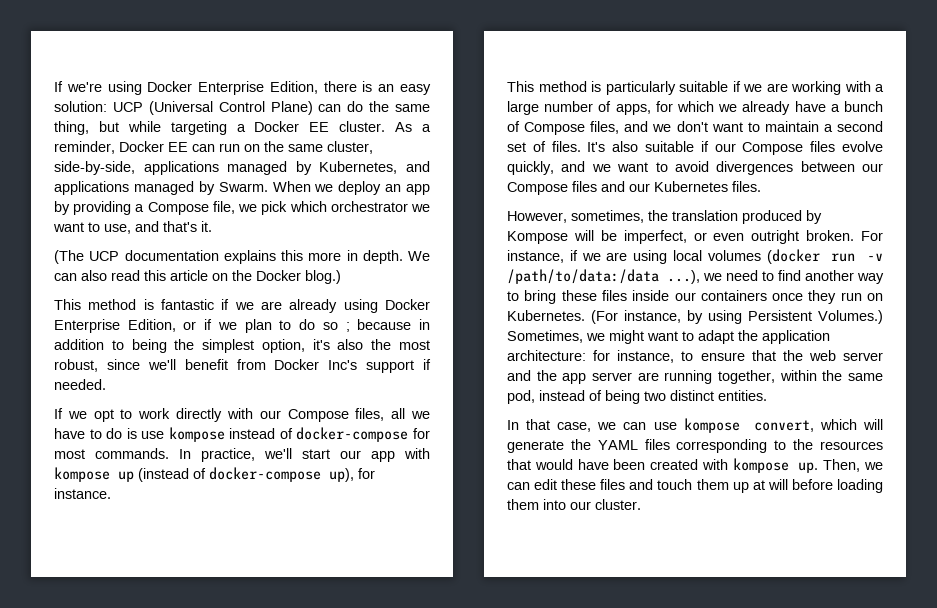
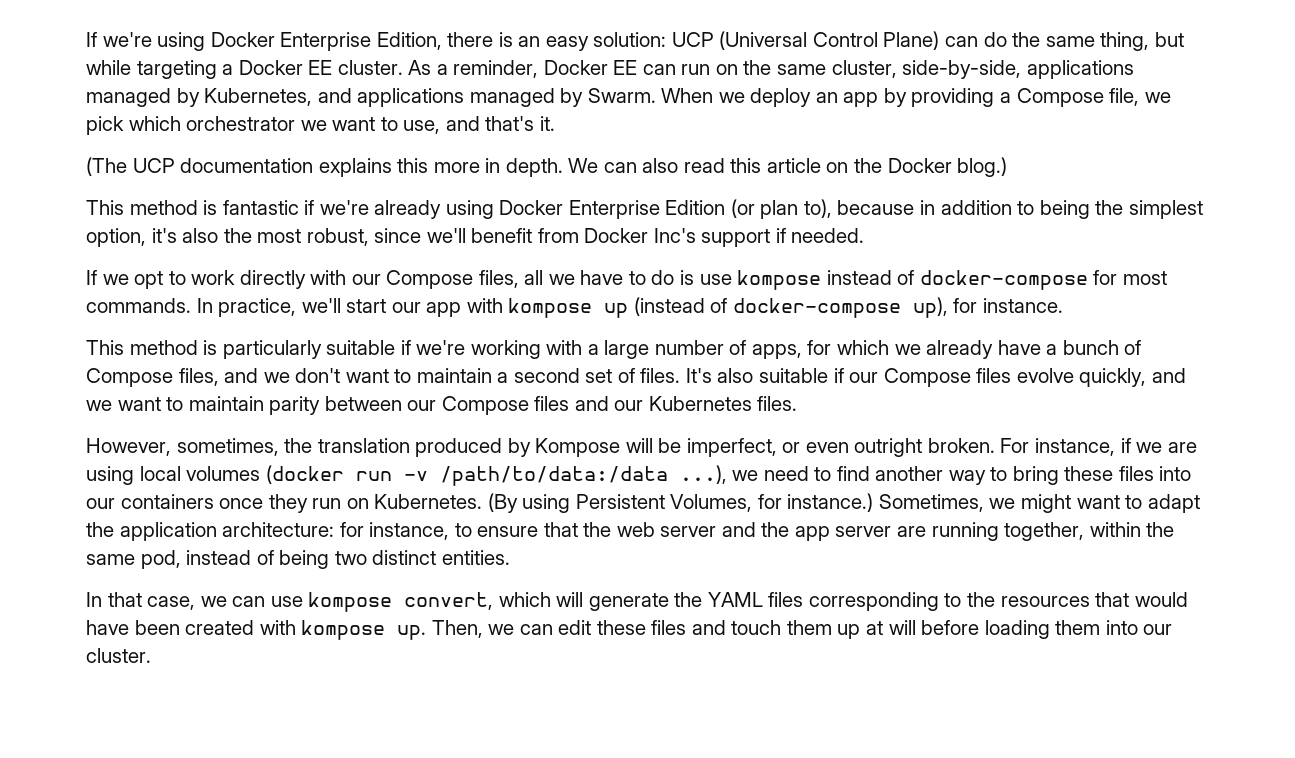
[234,301,282,310] we are -> [319,200,369,215] we're
[127,319,350,333] Edition, or if we plan to do so ; -> [665,199,832,219] Edition (or plan to),
[743,83,788,92] we are -> [416,340,466,355] we're
[674,161,794,175] avoid divergences -> [188,396,321,415] maintain parity
[632,290,670,301] inside -> [1159,466,1192,481] into
[591,310,883,324] (For instance, by using Persistent Volumes.) -> [487,493,874,513] (By using Persistent Volumes, for instance.)

